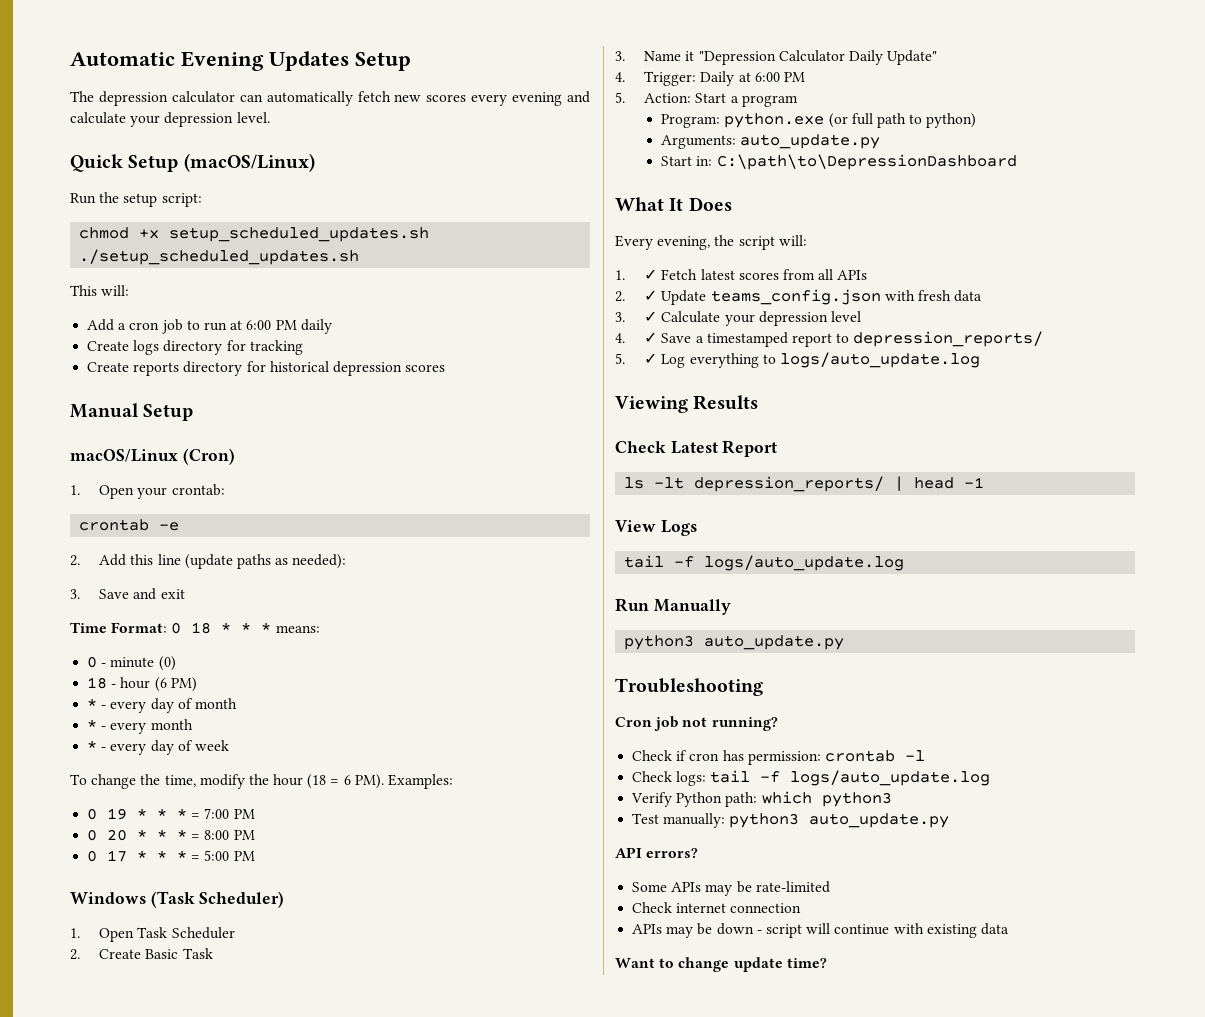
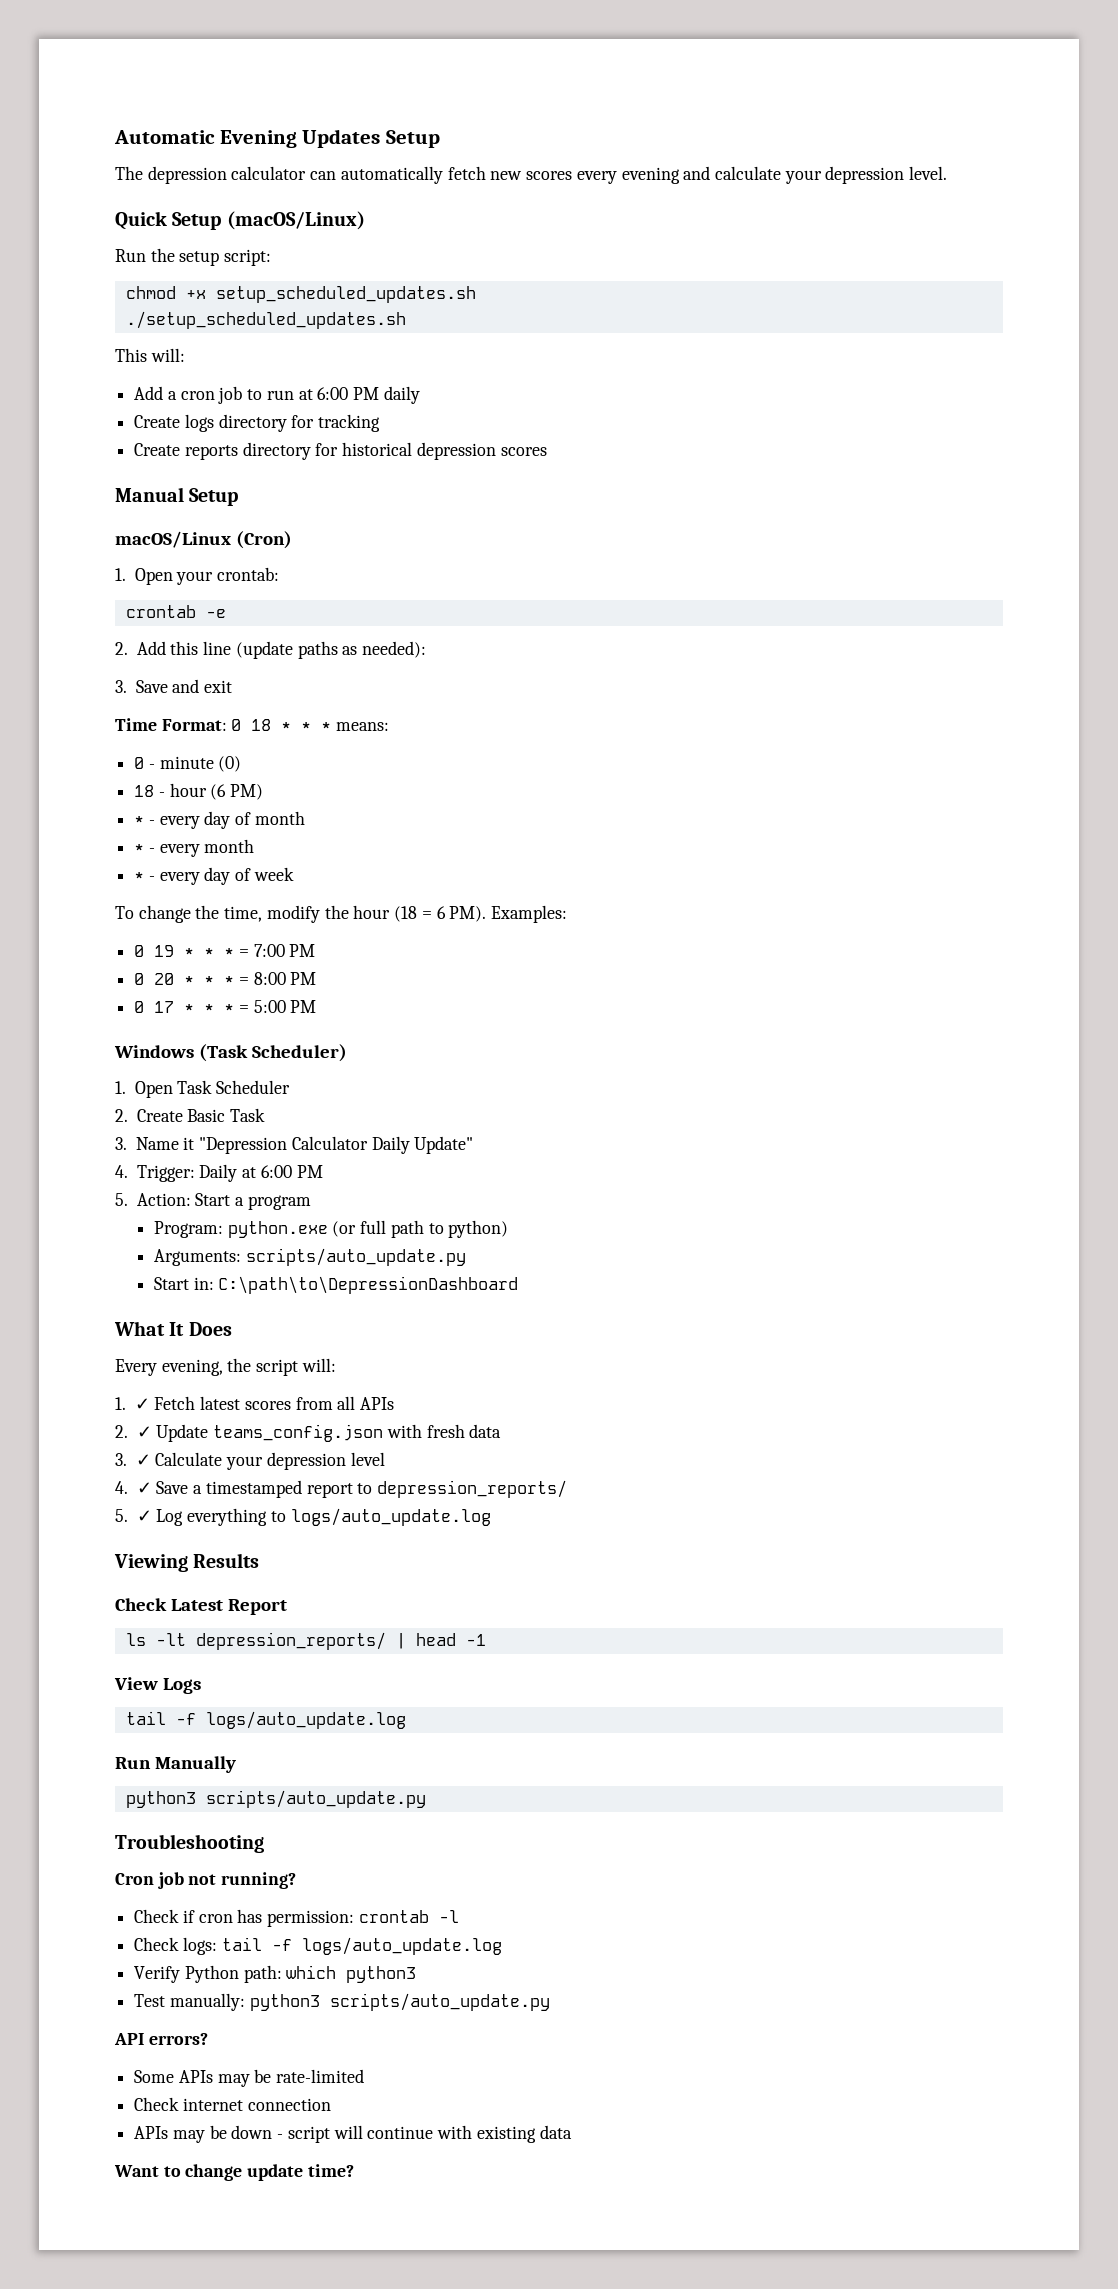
[740,134,881,149] auto_update.py -> [245,1248,466,1266] scripts/auto_update.py
[704,635,845,650] auto_update.py -> [205,1790,426,1808] scripts/auto_update.py
[809,813,950,828] auto_update.py -> [329,1993,550,2011] scripts/auto_update.py

